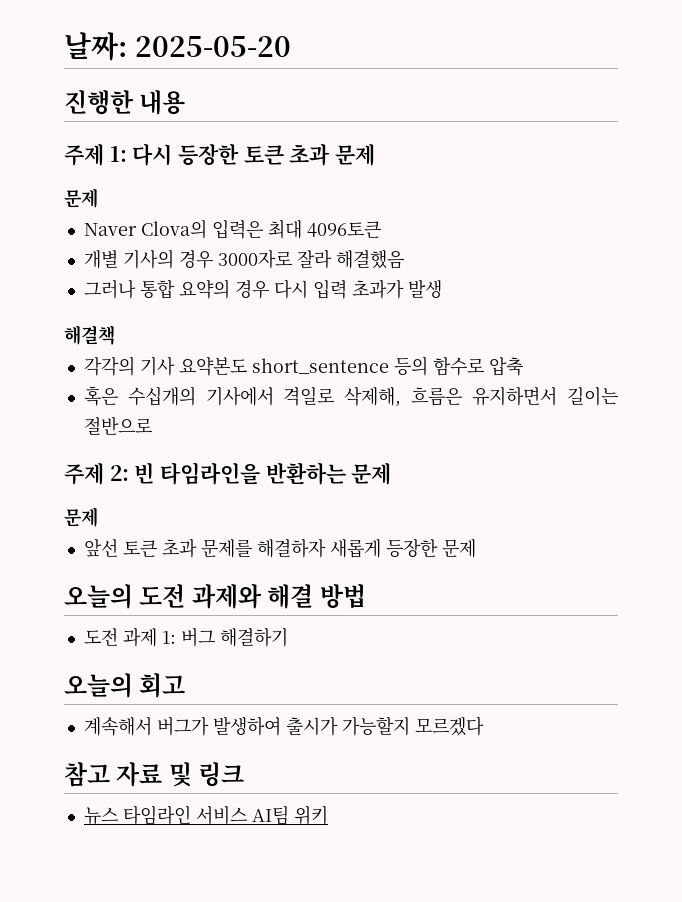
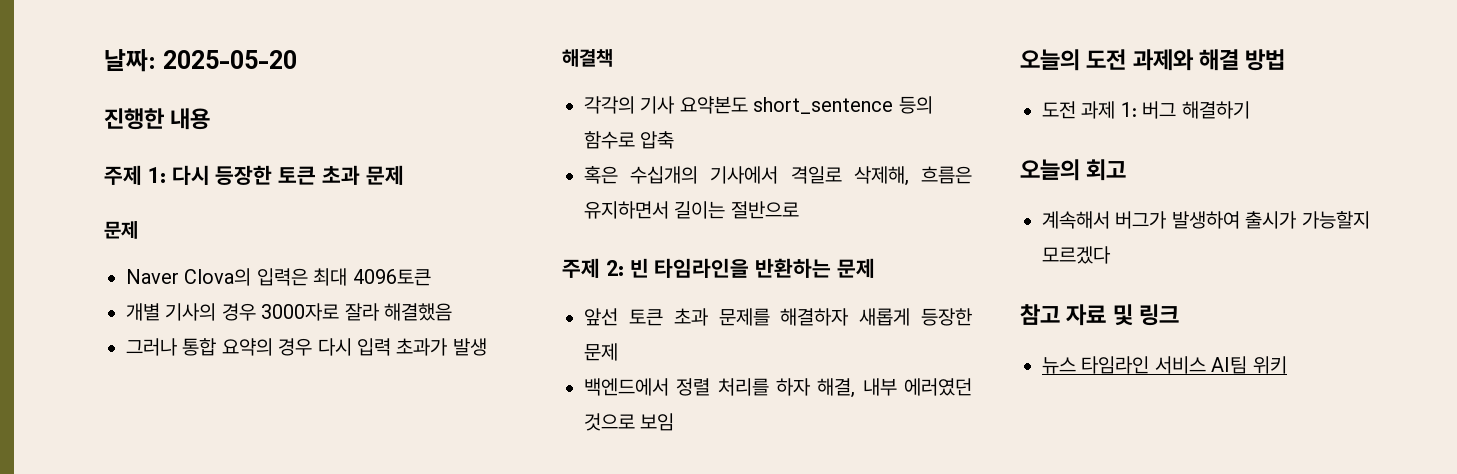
[64,507,98,527] // 문제 -> (876, 268) none
(476, 548) none -> [584,378,972,398] [584,413,675,431] // 백엔드에서 정렬 처리를 하자 해결, 내부 에러였던 것으로 보임

